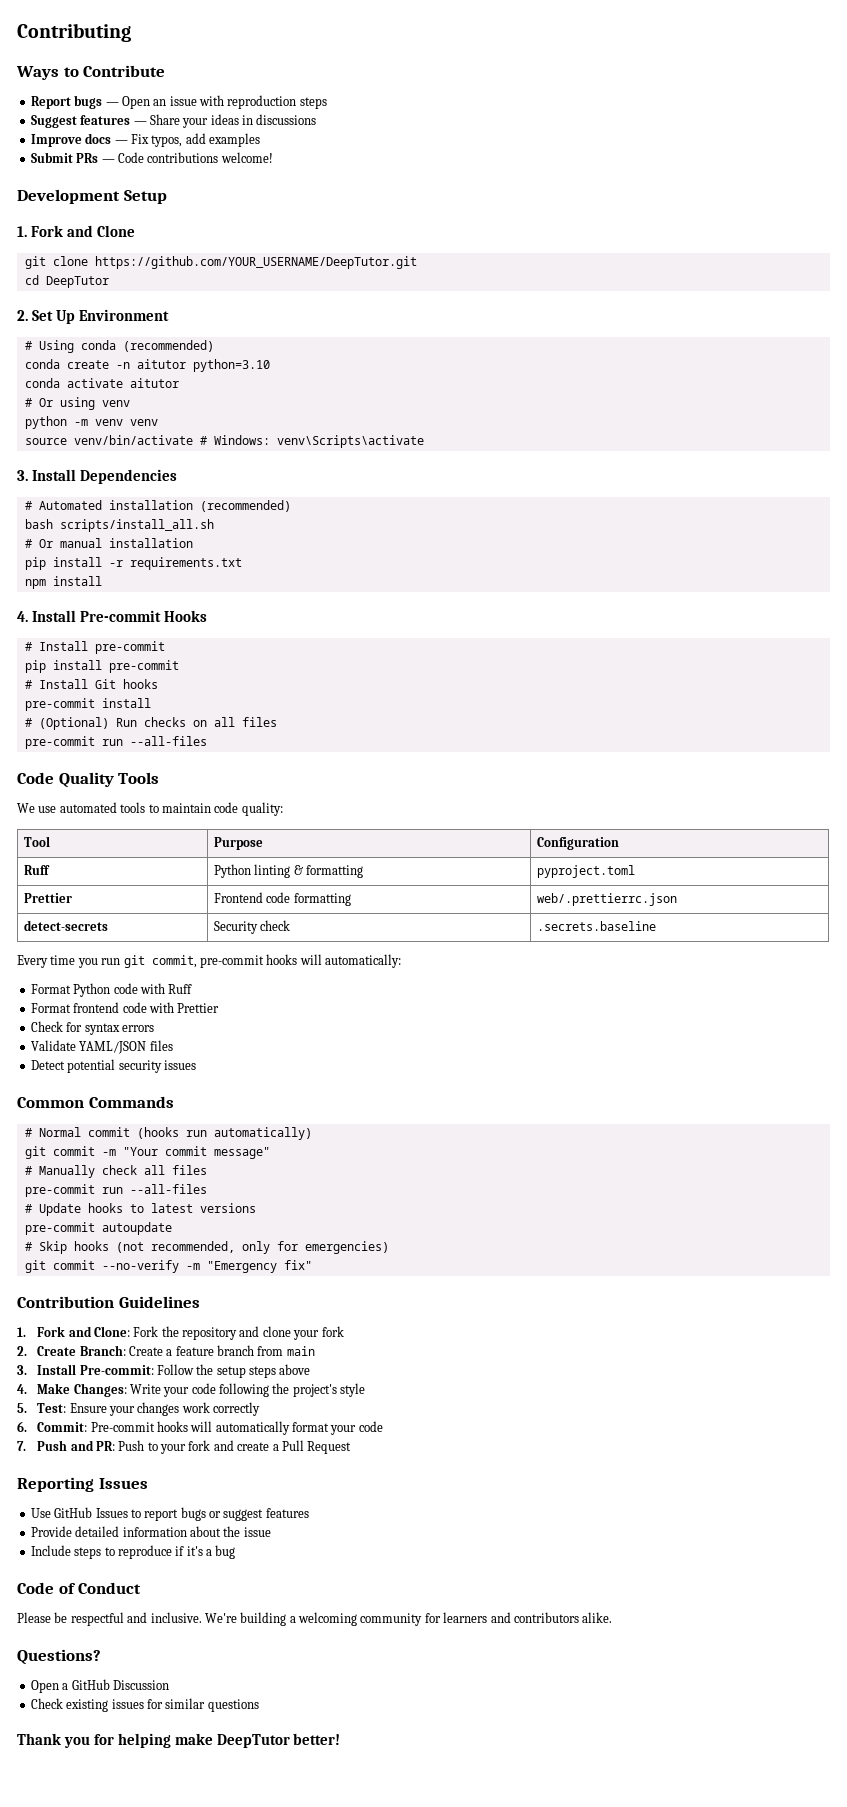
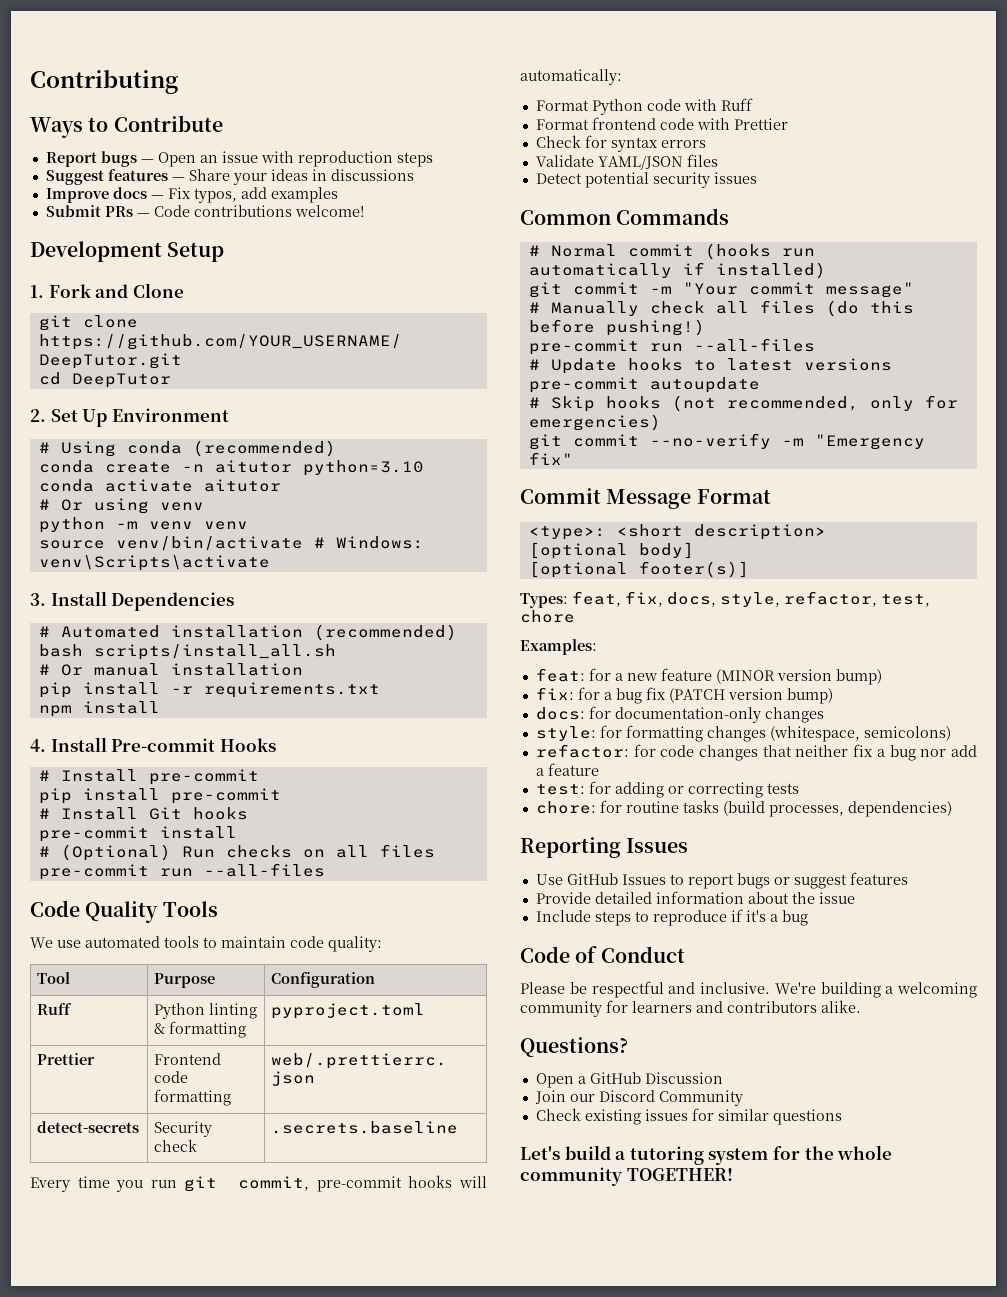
[213,1127,312,1140] automatically) -> [528,262,826,279] automatically if installed)
(207, 1170) none -> [825,300,914,317] [528,319,705,336] (do this before pushing!)
[17,1296,200,1308] [17,1326,344,1340] [17,1345,315,1356] [17,1364,311,1378] [17,1383,366,1397] [17,1402,261,1416] [17,1421,383,1435] [17,1440,352,1454] Contribution Guidelines // 1. Fork and Clone: Fork the repository and clone your fork // 2. Create Branch: Create a feature branch from main // 3. Install Pre-commit: Follow the setup steps above // 4. Make Changes: Write your code following the project's style // 5. Test: Ensure your changes work correctly // 6. Commit: Pre-commit hooks will automatically format your code // 7. Push and PR: Push to your fork and create a Pull Request -> [520,488,771,509] [528,524,826,540] [528,542,694,559] [528,561,749,578] [520,591,930,608] [520,610,575,623] [520,639,597,655] [535,668,882,685] [535,687,833,704] [535,706,824,723] [535,725,951,742] [535,744,977,761] [535,763,599,776] [535,781,799,798] [535,800,952,817] Commit Message Format // <type>: <short description> // [optional body] // [optional footer(s)] // Types: feat, fix, docs, style, refactor, test, chore // Examples: // feat: for a new feature (MINOR version bump) // fix: for a bug fix (PATCH version bump) // docs: for documentation-only changes // style: for formatting changes (whitespace, semicolons) // refactor: for code changes that neither fix a bug nor add a feature // test: for adding or correcting tests // chore: for routine tasks (build processes, dependencies)
(169, 1685) none -> [534,1090,743,1106] // Join our Discord Community
[17,1733,341,1748] Thank you for helping make DeepTutor better! -> [520,1145,893,1165] [520,1167,733,1186] Let's build a tutoring system for the whole community TOGETHER!

